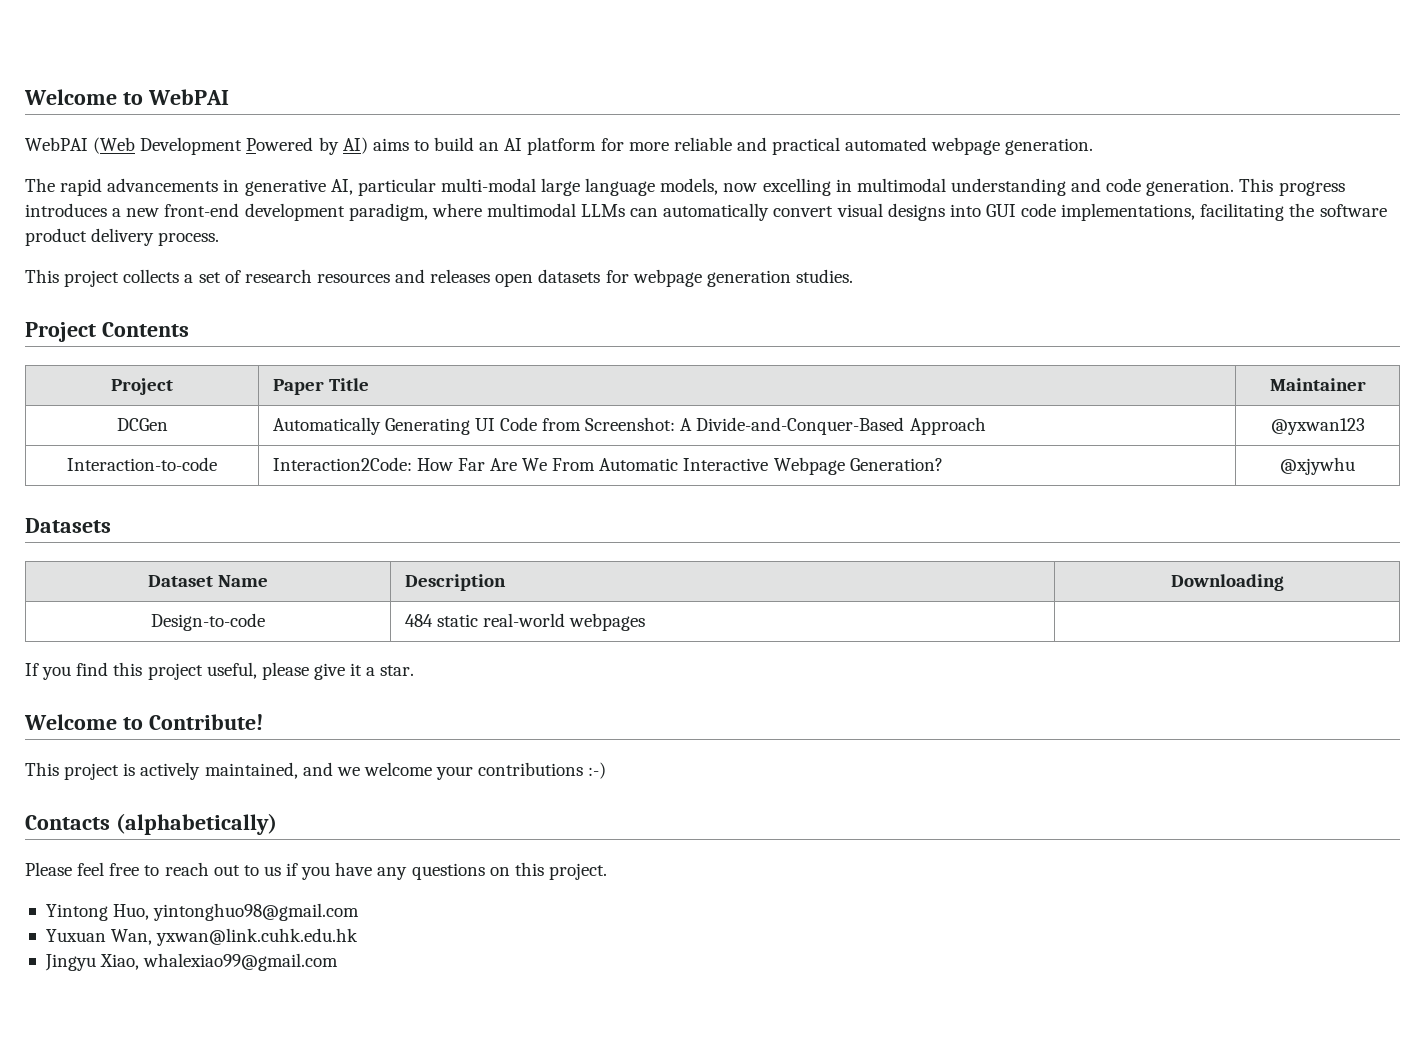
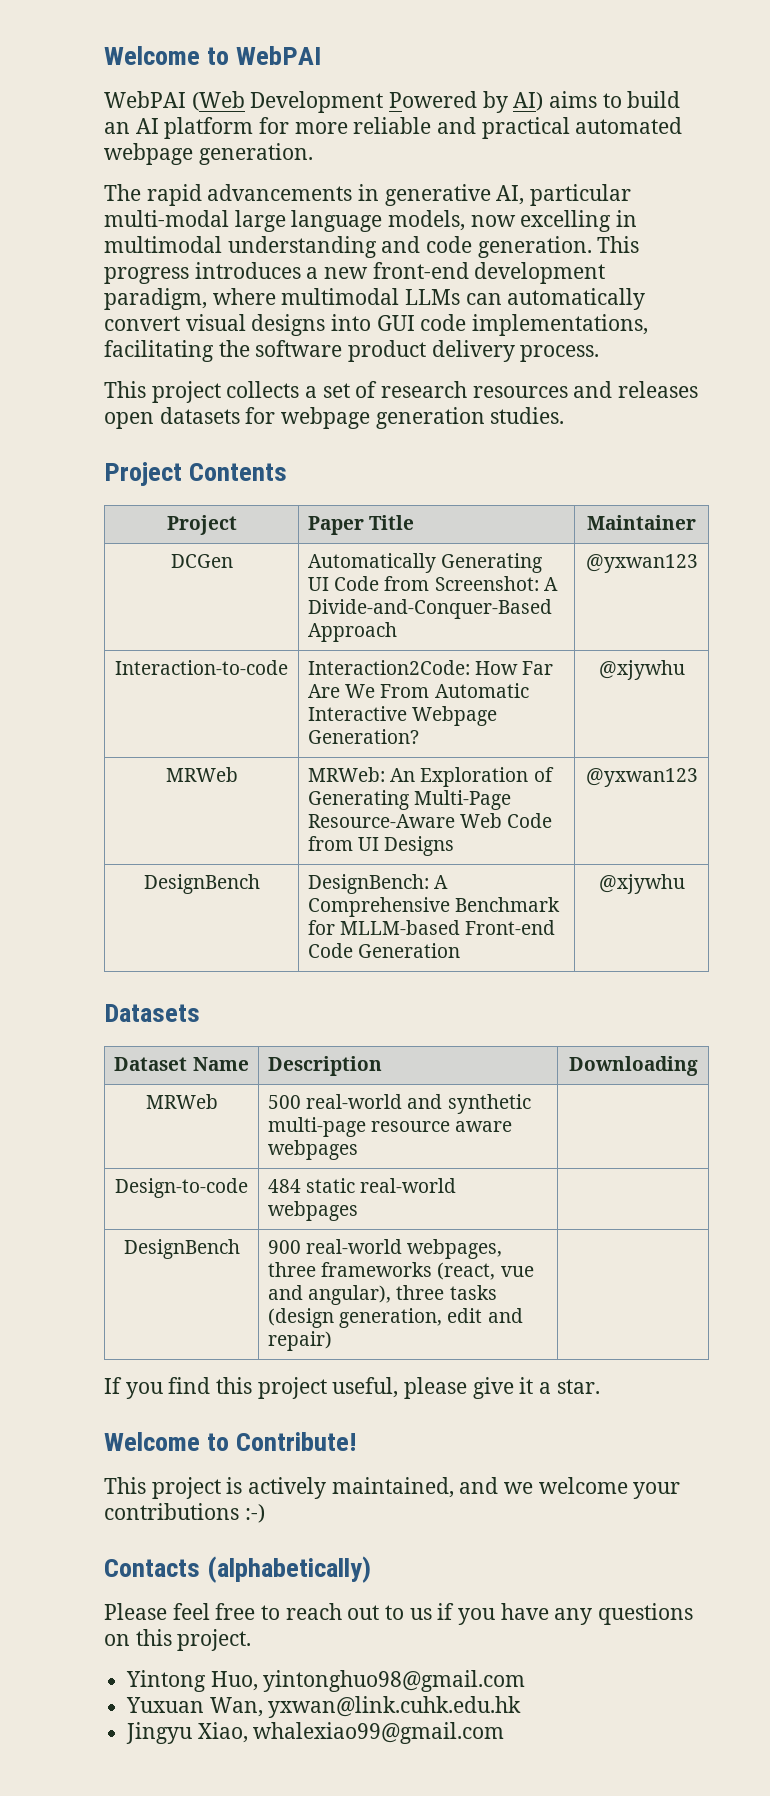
(1355, 466) none -> [165,767,238,782] [308,767,554,787] [308,790,512,810] [308,813,553,828] [308,836,455,856] [585,768,698,787] [143,874,260,894] [308,874,449,894] [308,897,561,917] [308,920,556,935] [308,943,461,958] [598,874,685,894] // MRWeb | MRWeb: An Exploration of Generating Multi-Page Resource-Aware Web Code from UI Designs | @yxwan123 // DesignBench | DesignBench: A Comprehensive Benchmark for MLLM-based Front-end Code Generation | @xjywhu
(1284, 582) none -> [145,1094,218,1109] [268,1094,531,1114] [268,1117,513,1137] [268,1140,359,1160] // MRWeb | 500 real-world and synthetic multi-page resource aware webpages |
(645, 622) none -> [123,1239,240,1259] [268,1239,503,1259] [268,1262,534,1280] [268,1285,497,1305] [268,1308,523,1328] [268,1331,333,1351] // DesignBench | 900 real-world webpages, three frameworks (react, vue and angular), three tasks (design generation, edit and repair) |

